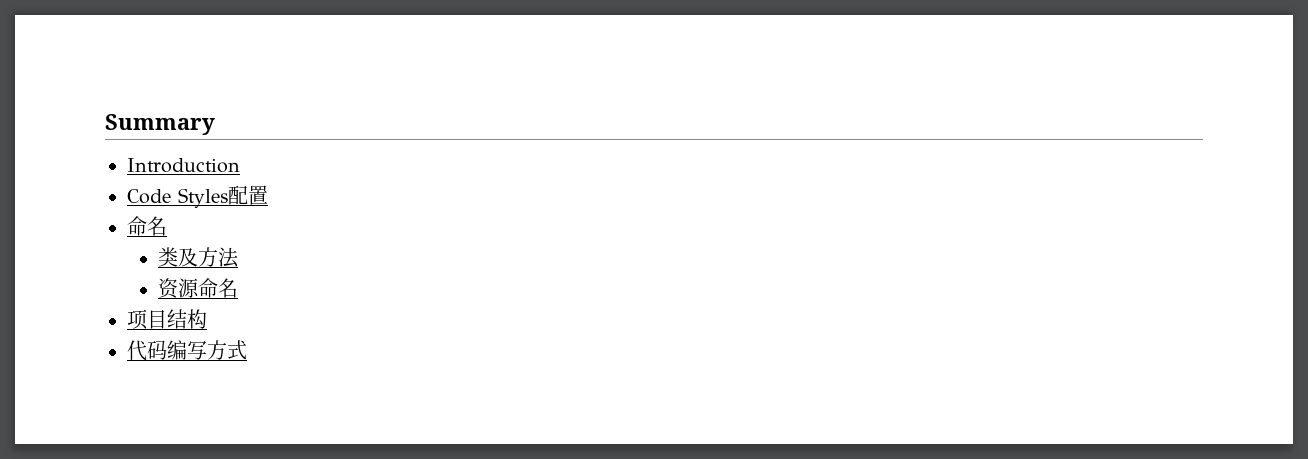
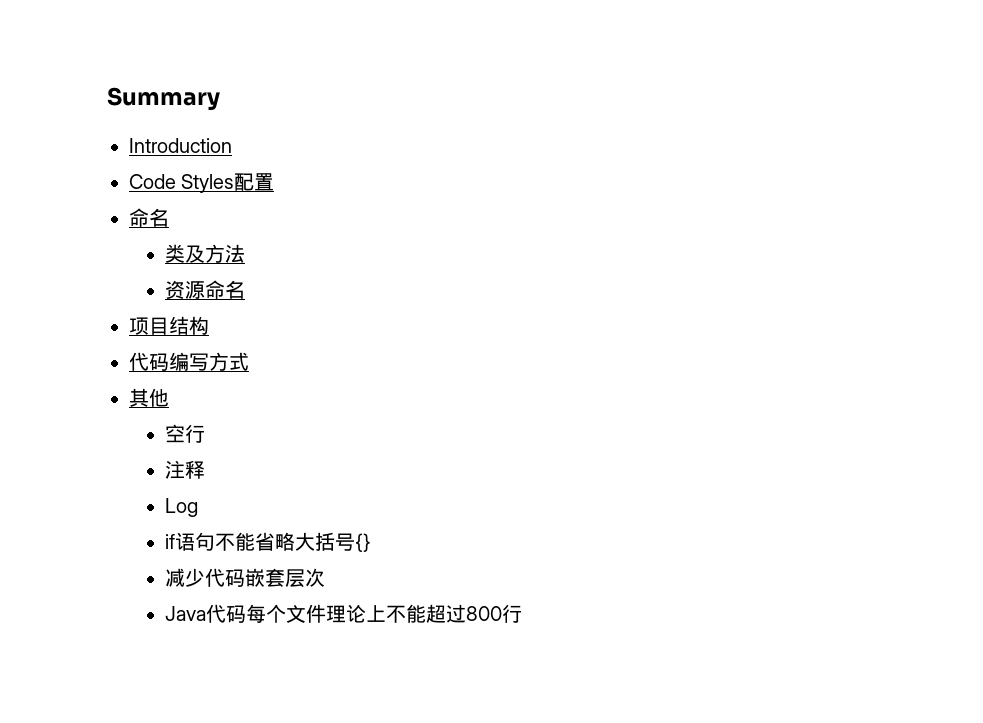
(247, 350) none -> [129,388,169,407] [164,424,205,443] [164,460,205,479] [164,498,198,517] [164,532,371,552] [164,568,325,588] [164,604,522,623] // 其他 // 空行 // 注释 // Log // if语句不能省略大括号{} // 减少代码嵌套层次 // Java代码每个文件理论上不能超过800行

